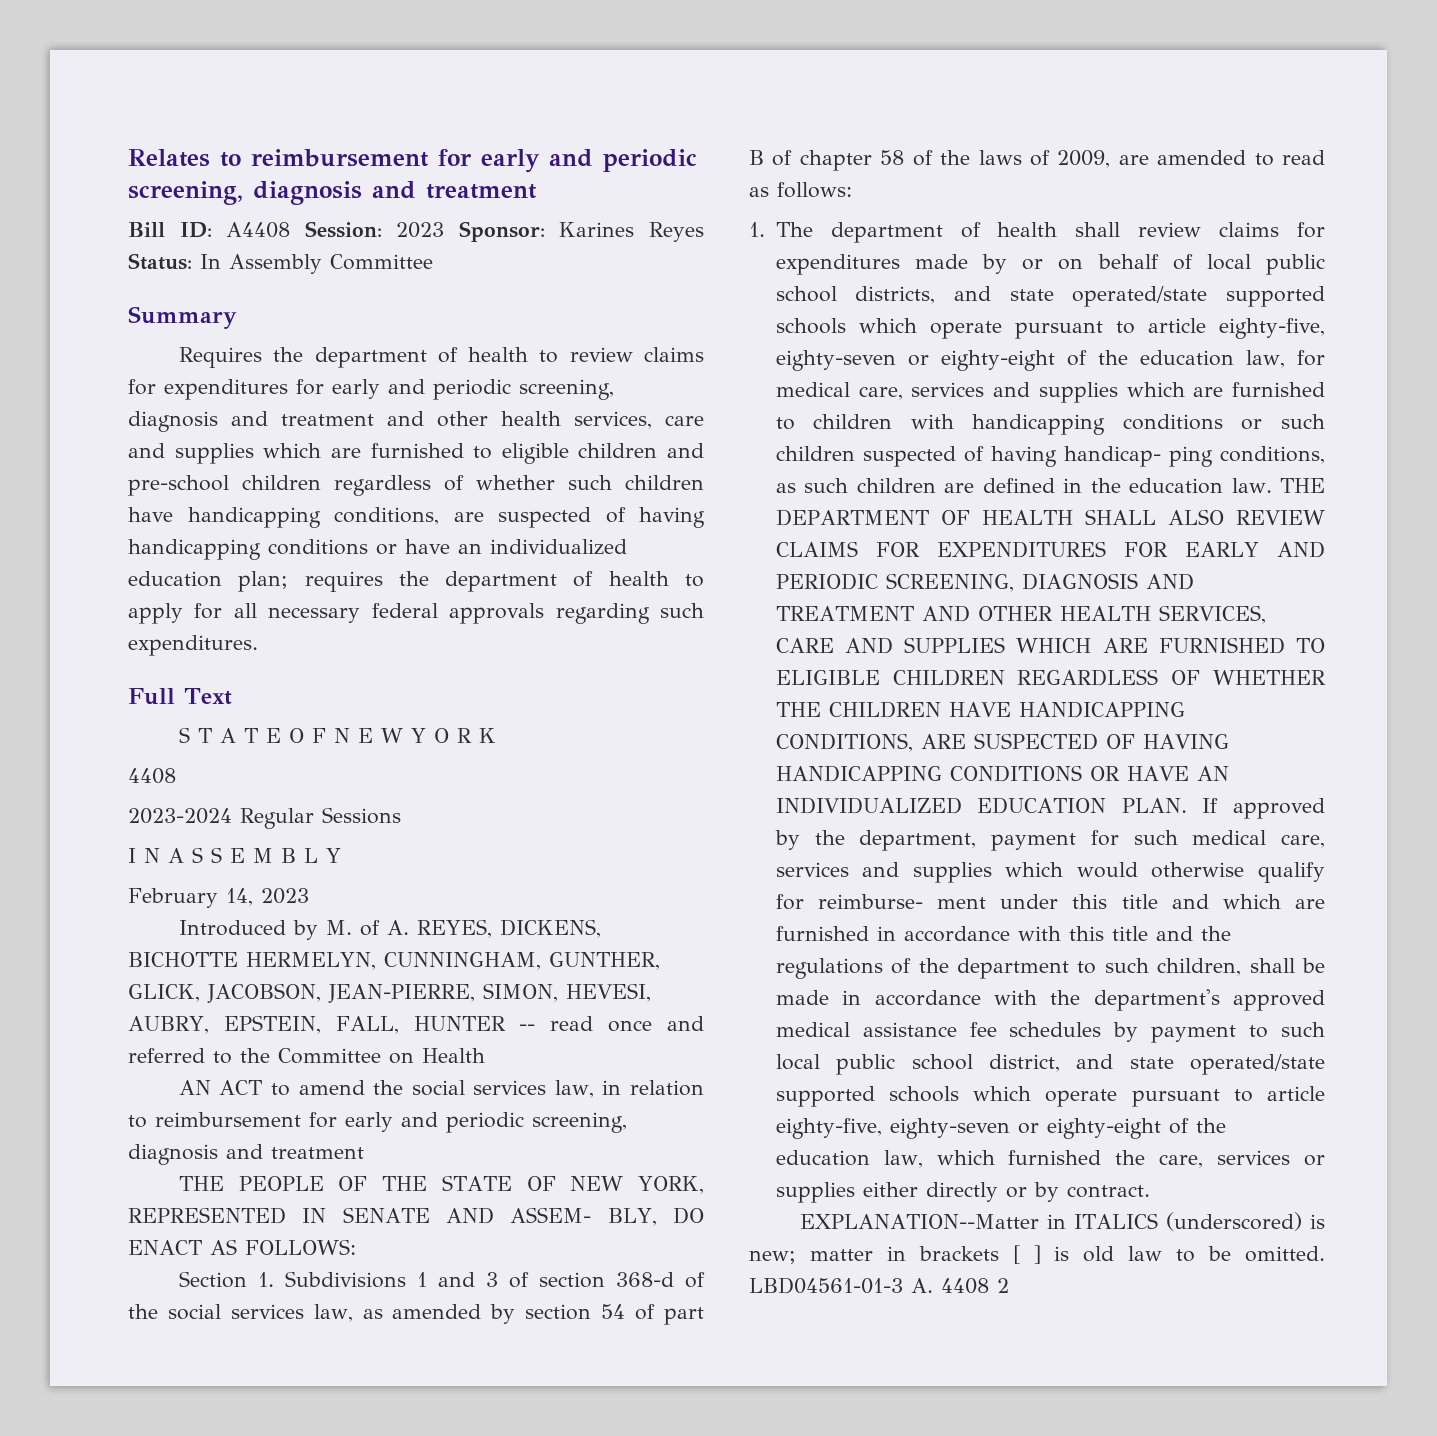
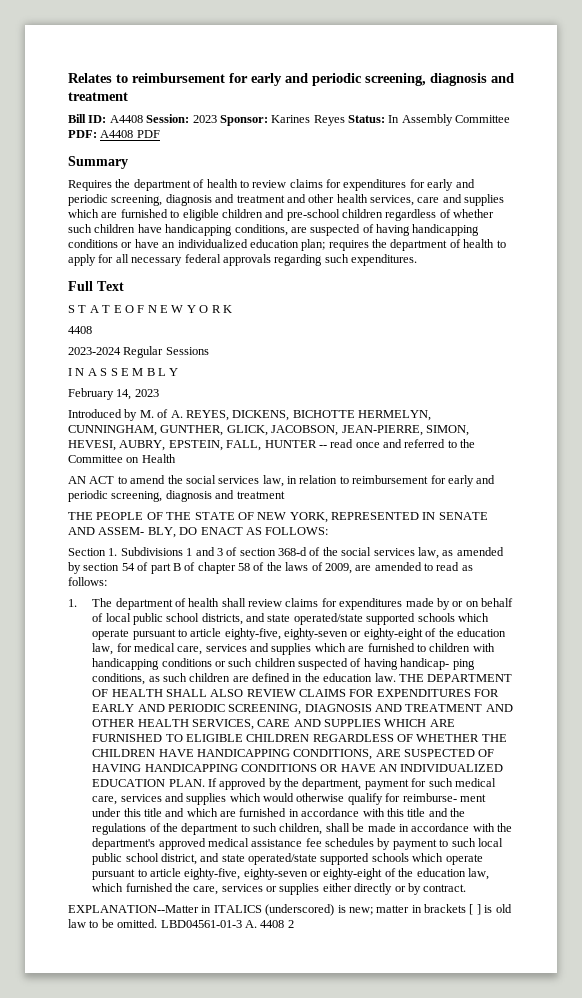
(433, 262) none -> [68,130,160,138] PDF: A4408 PDF

